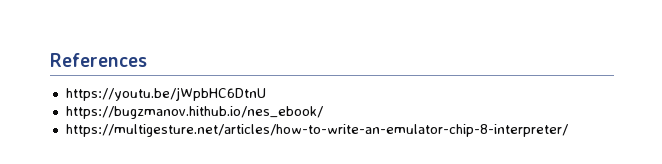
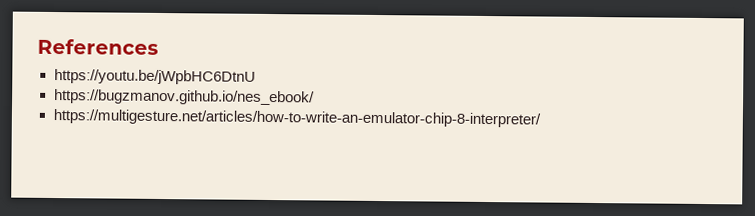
[65,106,323,119] https://bugzmanov.hithub.io/nes_ebook/ -> [53,88,315,106] https://bugzmanov.github.io/nes_ebook/

